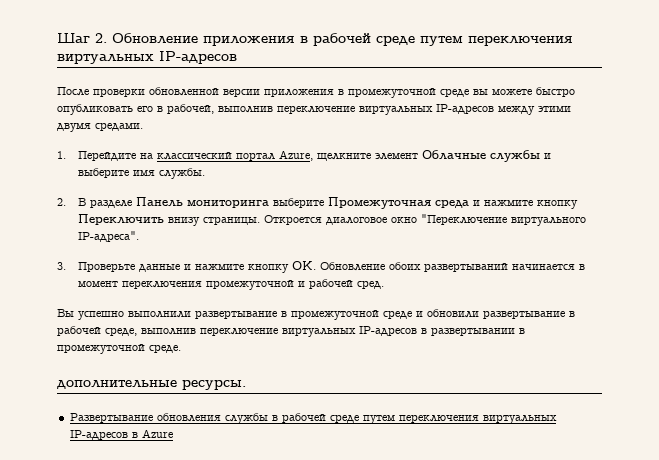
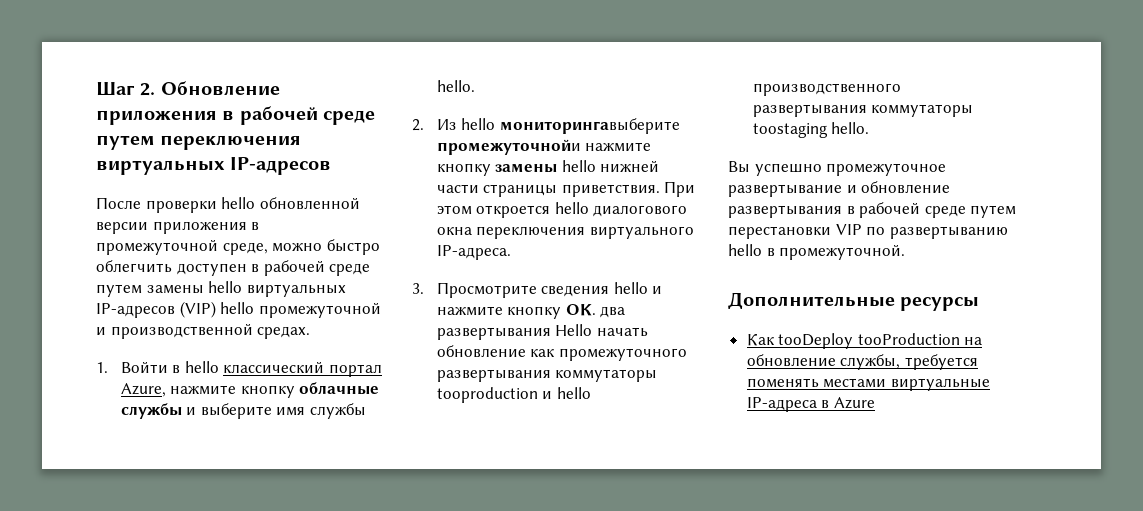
(145, 93) none -> [221,197,256,209] hello
[440,87,575,97] [57,104,571,115] [57,122,143,132] [57,150,486,161] среде вы можете быстро опубликовать его в рабочей, выполнив переключение виртуальных IP-адресов между этими двумя средами. // 1. Перейдите на классический портал Azure, щелкните элемент Облачные -> [222,239,380,255] [96,260,371,276] [96,281,346,297] [96,301,381,318] [96,323,311,339] [96,361,382,377] [120,382,380,398] среде, можно быстро облегчить доступен в рабочей среде путем замены hello виртуальных IP-адресов (VIP) hello промежуточной и производственной средах. // 1. Войти в hello классический портал Azure, нажмите кнопку облачные
[158,168,205,179] [57,197,578,209] [77,214,586,226] [77,231,139,242] [57,261,585,273] [77,279,384,290] [57,309,575,320] [57,326,525,337] [57,344,181,354] [57,380,246,390] [69,413,557,424] [69,430,128,440] службы. // 2. В разделе Панель мониторинга выберите Промежуточная среда и нажмите кнопку Переключить внизу страницы. Откроется диалоговое окно "Переключение виртуального IP-адреса". // 3. Проверьте данные и нажмите кнопку ОК. Обновление обоих развертываний начинается в момент переключения промежуточной и рабочей сред. // Вы успешно выполнили развертывание в промежуточной среде и обновили развертывание в рабочей среде, выполнив переключение виртуальных IP-адресов в развертывании в промежуточной среде. // дополнительные ресурсы. // Развертывание обновления службы в рабочей среде путем переключения виртуальных IP-адресов -> [309,403,366,419] [436,80,475,92] [412,118,680,134] [436,139,652,155] [436,160,660,176] [436,181,696,197] [436,202,688,218] [436,226,694,239] [436,245,511,260] [412,282,663,298] [436,304,626,319] [436,324,648,340] [436,345,687,361] [436,369,658,382] [436,387,591,403] [752,83,901,96] [752,104,974,117] [752,122,870,138] [728,161,947,176] [728,181,951,197] [728,202,1017,218] [728,224,1008,239] [728,244,906,260] [728,292,980,311] [746,333,983,349] [746,354,978,370] [746,378,990,391] [746,397,817,412] службы hello. // 2. Из hello мониторингавыберите промежуточнойи нажмите кнопку замены hello нижней части страницы приветствия. При этом откроется hello диалогового окна переключения виртуального IP-адреса. // 3. Просмотрите сведения hello и нажмите кнопку ОК. два развертывания Hello начать обновление как промежуточного развертывания коммутаторы tooproduction и hello производственного развертывания коммутаторы toostaging hello. // Вы успешно промежуточное развертывание и обновление развертывания в рабочей среде путем перестановки VIP по развертыванию hello в промежуточной. // Дополнительные ресурсы // Как tooDeploy tooProduction на обновление службы, требуется поменять местами виртуальные IP-адреса

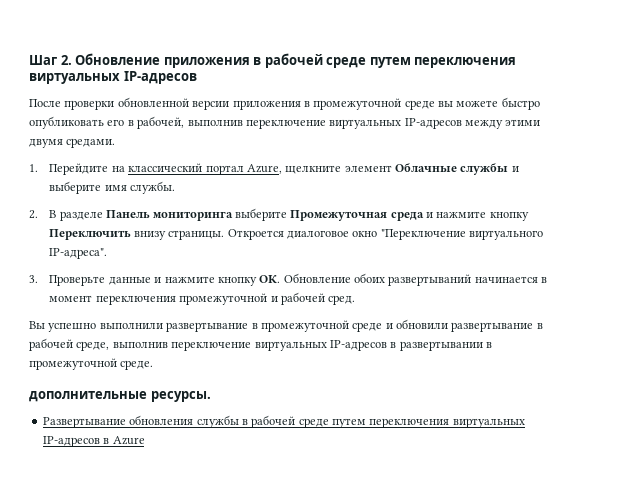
[221,197,256,209] hello -> (115, 105) none
[222,239,380,255] [96,260,371,276] [96,281,346,297] [96,301,381,318] [96,323,311,339] [96,361,382,377] [120,382,380,398] [120,403,366,419] [436,80,475,92] [412,118,680,134] [436,139,652,155] [436,160,660,176] [436,181,696,197] [436,202,688,218] [436,226,694,239] [436,245,511,260] [412,282,663,298] [436,304,626,319] [436,324,648,340] [436,345,687,361] [436,369,658,382] [436,387,591,403] [752,83,901,96] [752,104,974,117] [752,122,870,138] [728,161,947,176] [728,181,951,197] [728,202,1017,218] [728,224,1008,239] [728,244,906,260] [728,292,980,311] [746,333,983,349] [746,354,978,370] [746,378,990,391] [746,397,817,412] среде, можно быстро облегчить доступен в рабочей среде путем замены hello виртуальных IP-адресов (VIP) hello промежуточной и производственной средах. // 1. Войти в hello классический портал Azure, нажмите кнопку облачные службы и выберите имя службы hello. // 2. Из hello мониторингавыберите промежуточнойи нажмите кнопку замены hello нижней части страницы приветствия. При этом откроется hello диалогового окна переключения виртуального IP-адреса. // 3. Просмотрите сведения hello и нажмите кнопку ОК. два развертывания Hello начать обновление как промежуточного развертывания коммутаторы tooproduction и hello производственного развертывания коммутаторы toostaging hello. // Вы успешно промежуточное развертывание и обновление развертывания в рабочей среде путем перестановки VIP по развертыванию hello в промежуточной. // Дополнительные ресурсы // Как tooDeploy tooProduction на обновление службы, требуется поменять местами виртуальные IP-адреса -> [404,97,540,110] [29,116,541,129] [29,138,116,148] [29,163,519,175] [49,181,176,194] [29,208,529,221] [49,229,544,240] [49,248,108,259] [29,273,548,286] [49,292,356,305] [29,319,543,332] [29,338,492,351] [29,358,154,370] [29,391,211,402] [42,415,525,428] [42,436,100,447] среде вы можете быстро опубликовать его в рабочей, выполнив переключение виртуальных IP-адресов между этими двумя средами. // 1. Перейдите на классический портал Azure, щелкните элемент Облачные службы и выберите имя службы. // 2. В разделе Панель мониторинга выберите Промежуточная среда и нажмите кнопку Переключить внизу страницы. Откроется диалоговое окно "Переключение виртуального IP-адреса". // 3. Проверьте данные и нажмите кнопку ОК. Обновление обоих развертываний начинается в момент переключения промежуточной и рабочей сред. // Вы успешно выполнили развертывание в промежуточной среде и обновили развертывание в рабочей среде, выполнив переключение виртуальных IP-адресов в развертывании в промежуточной среде. // дополнительные ресурсы. // Развертывание обновления службы в рабочей среде путем переключения виртуальных IP-адресов

